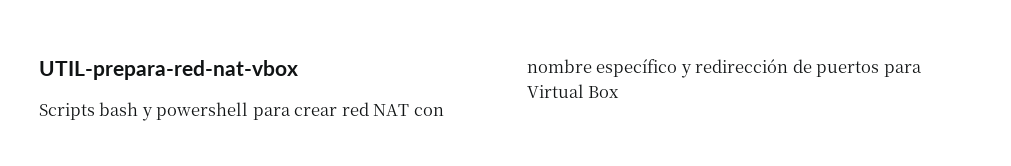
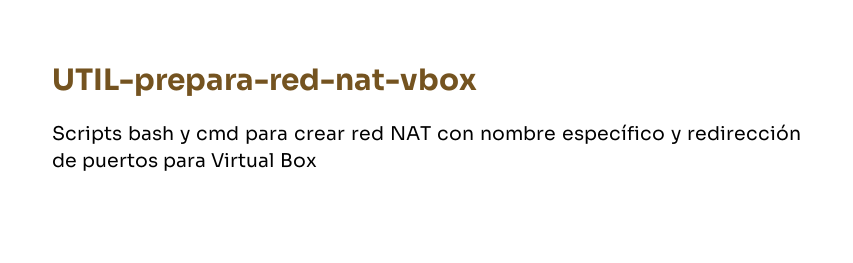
[156,102,249,120] powershell -> [196,126,239,141] cmd

